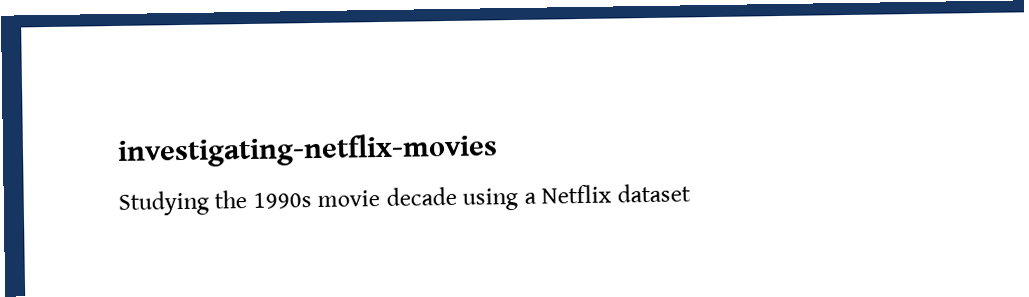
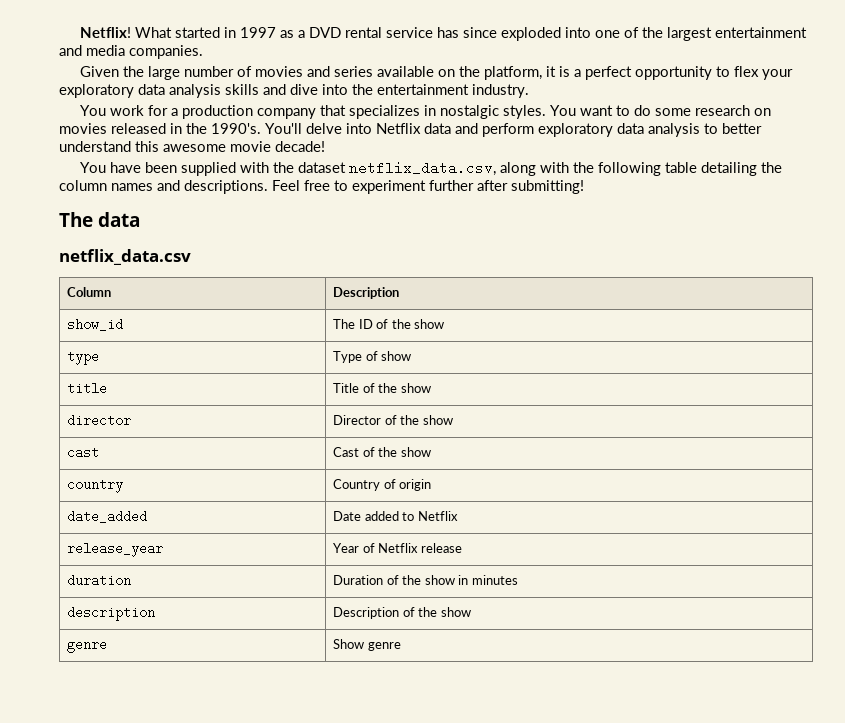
[117,132,498,168] [118,183,691,216] investigating-netflix-movies // Studying the 1990s movie decade using a Netflix dataset -> [80,27,808,41] [59,45,203,59] [80,66,794,80] [59,84,529,98] [80,105,772,119] [59,123,762,137] [59,141,325,152] [80,161,783,176] [59,180,584,194] [59,212,140,227] [59,249,191,265] [67,287,112,297] [333,287,400,299] [67,318,124,331] [333,319,445,329] [67,350,100,365] [333,351,412,363] [67,382,108,395] [333,383,431,393] [67,414,132,427] [333,415,453,425] [67,446,100,459] [333,447,431,457] [67,478,124,493] [333,479,432,491] [67,510,148,523] [333,511,458,521] [67,542,164,557] [333,543,462,553] [67,574,132,587] [333,575,518,585] [67,606,156,621] [333,607,471,619] [67,638,108,653] [333,639,401,651] Netflix! What started in 1997 as a DVD rental service has since exploded into one of the largest entertainment and media companies. // Given the large number of movies and series available on the platform, it is a perfect opportunity to flex your exploratory data analysis skills and dive into the entertainment industry. // You work for a production company that specializes in nostalgic styles. You want to do some research on movies released in the 1990's. You'll delve into Netflix data and perform exploratory data analysis to better understand this awesome movie decade! // You have been supplied with the dataset netflix_data.csv, along with the following table detailing the column names and descriptions. Feel free to experiment further after submitting! // The data // netflix_data.csv // Column | Description // show_id | The ID of the show // type | Type of show // title | Title of the show // director | Director of the show // cast | Cast of the show // country | Country of origin // date_added | Date added to Netflix // release_year | Year of Netflix release // duration | Duration of the show in minutes // description | Description of the show // genre | Show genre

